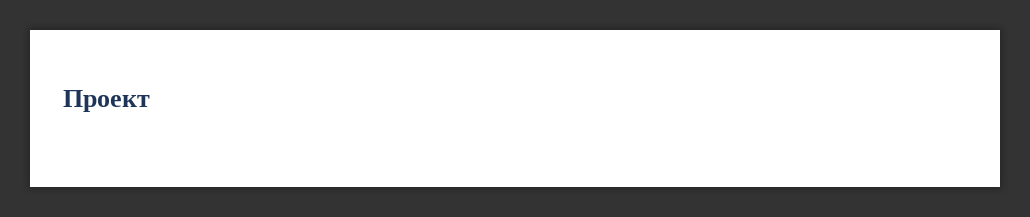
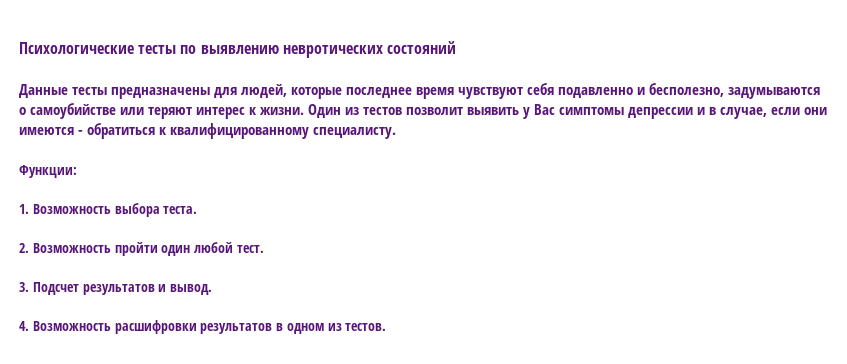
[63,90,150,112] Проект -> [19,41,456,58] [19,83,820,99] [19,103,827,119] [19,123,396,139] [19,165,77,178] [19,203,198,217] [19,242,264,256] [19,282,213,295] [19,320,387,334] Психологические тесты по выявлению невротических состояний // Данные тесты предназначены для людей, которые последнее время чувствуют себя подавленно и бесполезно, задумываются о самоубийстве или теряют интерес к жизни. Один из тестов позволит выявить у Вас симптомы депрессии и в случае, если они имеются - обратиться к квалифицированному специалисту. // Функции: // 1. Возможность выбора теста. // 2. Возможность пройти один любой тест. // 3. Подсчет результатов и вывод. // 4. Возможность расшифровки результатов в одном из тестов.

